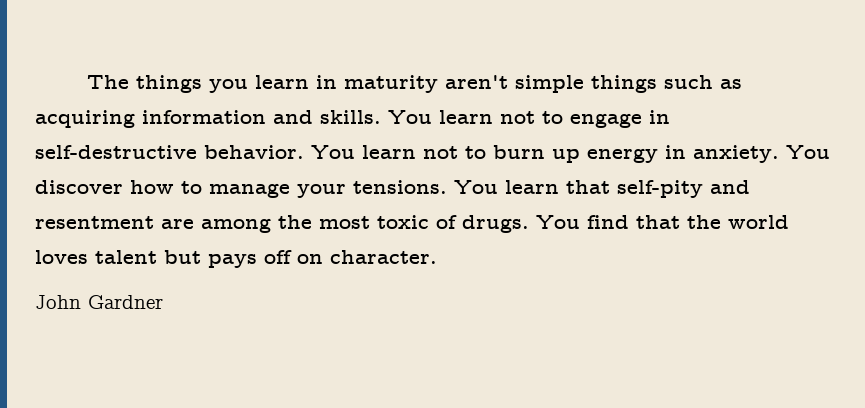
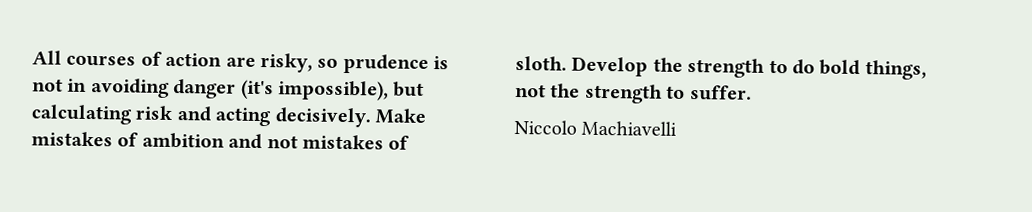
[86,75,742,93] [35,110,670,128] [35,145,830,163] [35,180,750,198] [35,215,789,233] [35,250,437,268] [35,295,163,309] The things you learn in maturity aren't simple things such as acquiring information and skills. You learn not to engage in self-destructive behavior. You learn not to burn up energy in anxiety. You discover how to manage your tensions. You learn that self-pity and resentment are among the most toxic of drugs. You find that the world loves talent but pays off on character. // John Gardner -> [32,50,450,74] [32,78,425,101] [31,104,426,128] [31,131,410,150] [515,55,927,80] [515,83,752,104] [514,119,678,136] All courses of action are risky, so prudence is not in avoiding danger (it's impossible), but calculating risk and acting decisively. Make mistakes of ambition and not mistakes of sloth. Develop the strength to do bold things, not the strength to suffer. // Niccolo Machiavelli

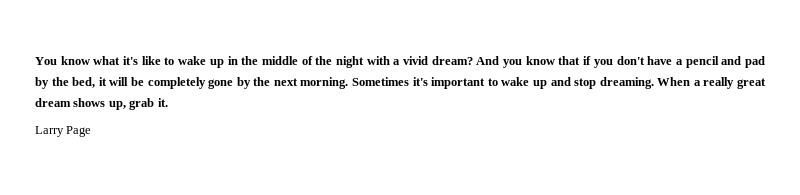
[32,50,450,74] [32,78,425,101] [31,104,426,128] [31,131,410,150] [515,55,927,80] [515,83,752,104] [514,119,678,136] All courses of action are risky, so prudence is not in avoiding danger (it's impossible), but calculating risk and acting decisively. Make mistakes of ambition and not mistakes of sloth. Develop the strength to do bold things, not the strength to suffer. // Niccolo Machiavelli -> [35,56,766,68] [35,77,767,89] [35,98,168,110] [35,126,92,137] You know what it's like to wake up in the middle of the night with a vivid dream? And you know that if you don't have a pencil and pad by the bed, it will be completely gone by the next morning. Sometimes it's important to wake up and stop dreaming. When a really great dream shows up, grab it. // Larry Page

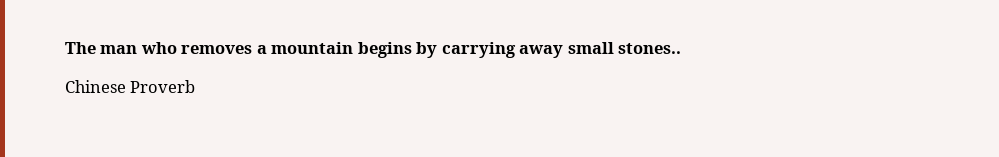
[35,56,766,68] [35,77,767,89] [35,98,168,110] [35,126,92,137] You know what it's like to wake up in the middle of the night with a vivid dream? And you know that if you don't have a pencil and pad by the bed, it will be completely gone by the next morning. Sometimes it's important to wake up and stop dreaming. When a really great dream shows up, grab it. // Larry Page -> [65,42,682,58] [65,80,196,93] The man who removes a mountain begins by carrying away small stones.. // Chinese Proverb

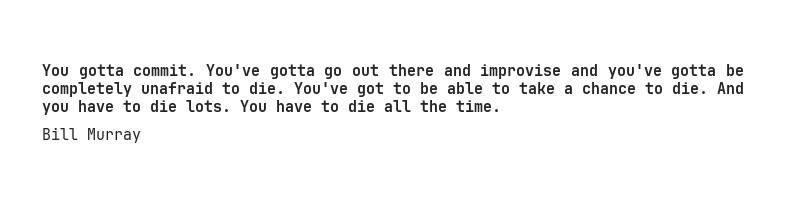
[65,42,682,58] [65,80,196,93] The man who removes a mountain begins by carrying away small stones.. // Chinese Proverb -> [42,64,744,79] [42,82,744,97] [42,100,501,115] [42,127,141,143] You gotta commit. You've gotta go out there and improvise and you've gotta be completely unafraid to die. You've got to be able to take a chance to die. And you have to die lots. You have to die all the time. // Bill Murray

